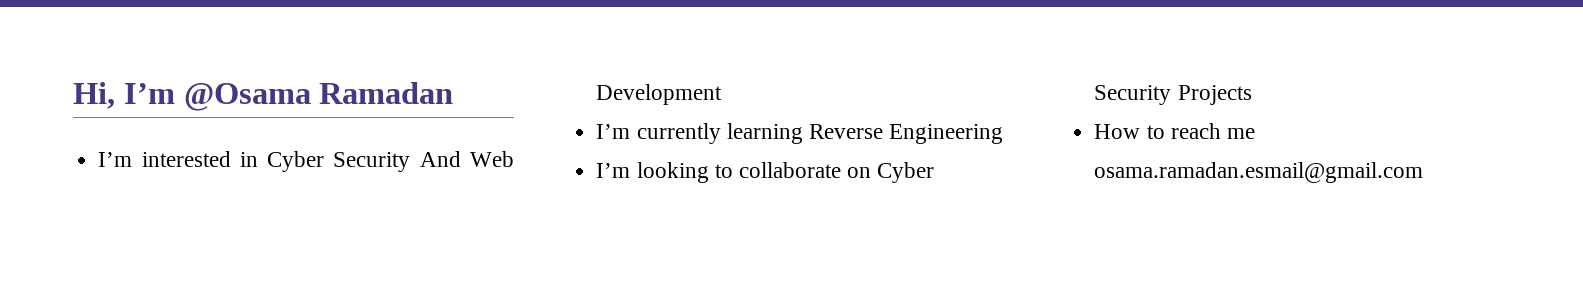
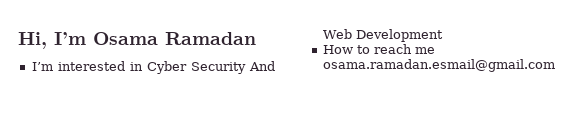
[183,83,311,111] @Osama -> [93,32,158,45] Osama
[596,123,1004,144] [596,162,935,183] [1094,85,1252,105] // I’m currently learning Reverse Engineering // I’m looking to collaborate on Cyber Security Projects -> (443, 35) none

